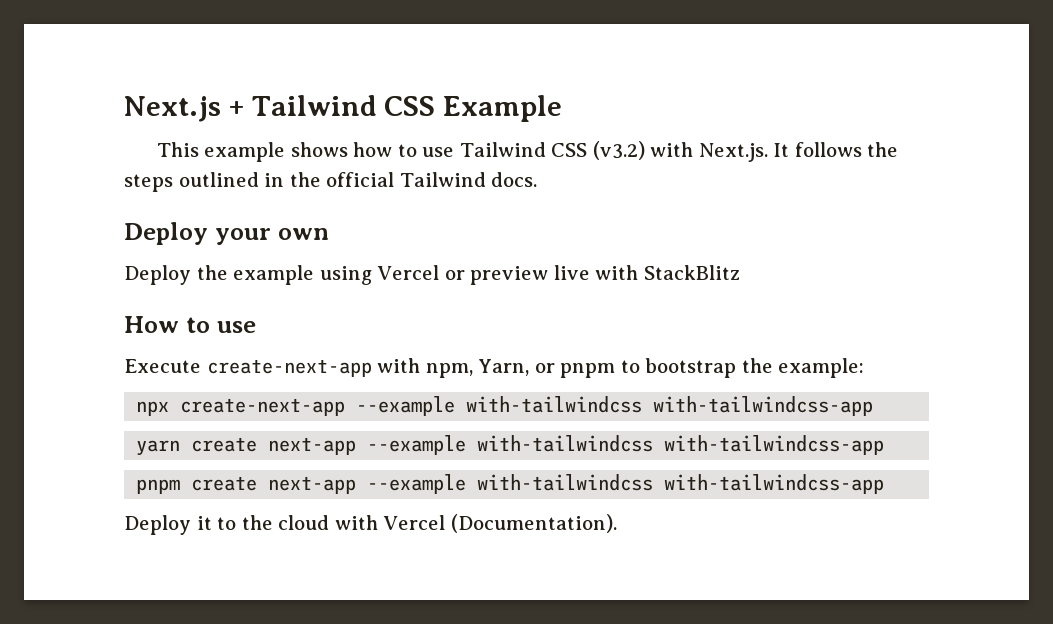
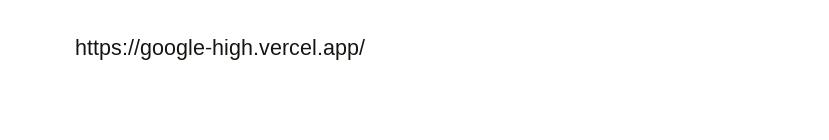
[124,95,563,122] [156,141,899,162] [124,172,538,192] [124,222,329,245] [124,265,740,285] [124,316,256,333] [124,358,865,378] [136,396,874,416] [136,435,885,456] [136,474,885,494] [124,514,617,535] Next.js + Tailwind CSS Example // This example shows how to use Tailwind CSS (v3.2) with Next.js. It follows the steps outlined in the official Tailwind docs. // Deploy your own // Deploy the example using Vercel or preview live with StackBlitz // How to use // Execute create-next-app with npm, Yarn, or pnpm to bootstrap the example: // npx create-next-app --example with-tailwindcss with-tailwindcss-app // yarn create next-app --example with-tailwindcss with-tailwindcss-app // pnpm create next-app --example with-tailwindcss with-tailwindcss-app // Deploy it to the cloud with Vercel (Documentation). -> [75,39,365,60] https://google-high.vercel.app/

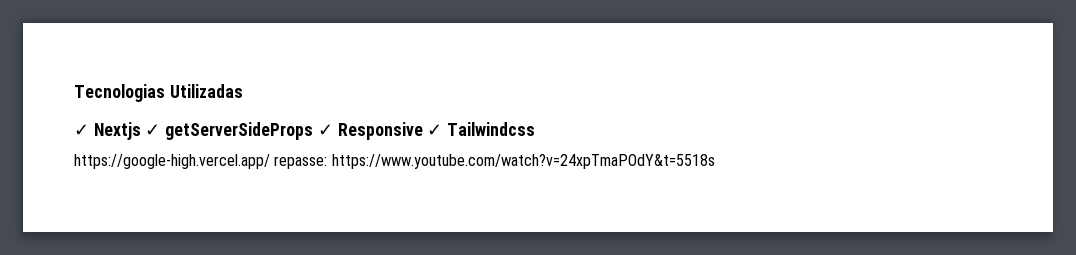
[75,39,365,60] https://google-high.vercel.app/ -> [74,84,243,102] [74,122,536,140] [74,154,715,169] Tecnologias Utilizadas // ✓ Nextjs ✓ getServerSideProps ✓ Responsive ✓ Tailwindcss // https://google-high.vercel.app/ repasse: https://www.youtube.com/watch?v=24xpTmaPOdY&t=5518s

